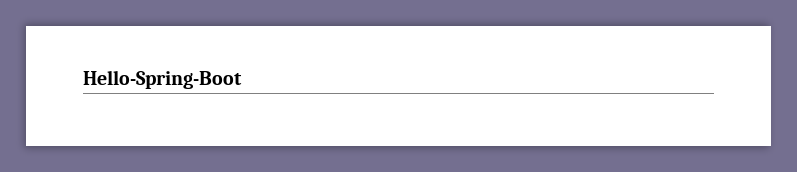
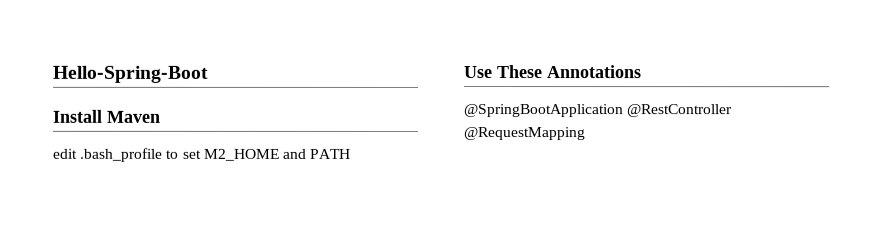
(242, 79) none -> [52,109,161,123] [52,147,351,162] [464,65,642,79] [463,104,734,118] [463,127,585,141] // Install Maven // edit .bash_profile to set M2_HOME and PATH // Use These Annotations // @SpringBootApplication @RestController @RequestMapping

